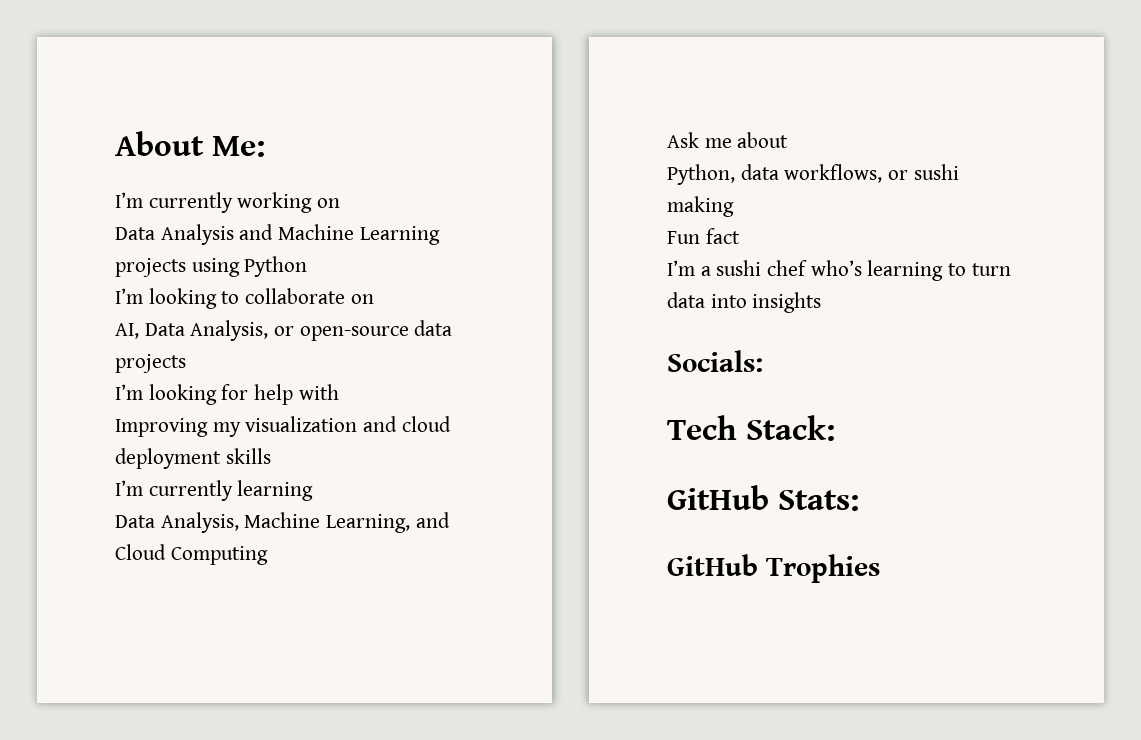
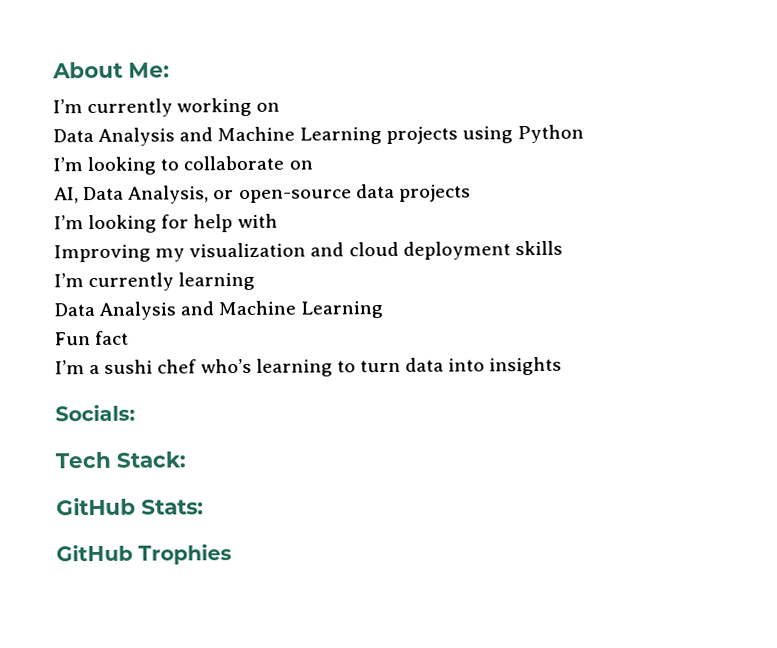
[160,512,450,533] [115,544,268,565] [667,132,789,148] [667,164,959,185] [667,196,734,217] Analysis, Machine Learning, and Cloud Computing // Ask me about // Python, data workflows, or sushi making -> [99,300,383,320] Analysis and Machine Learning

